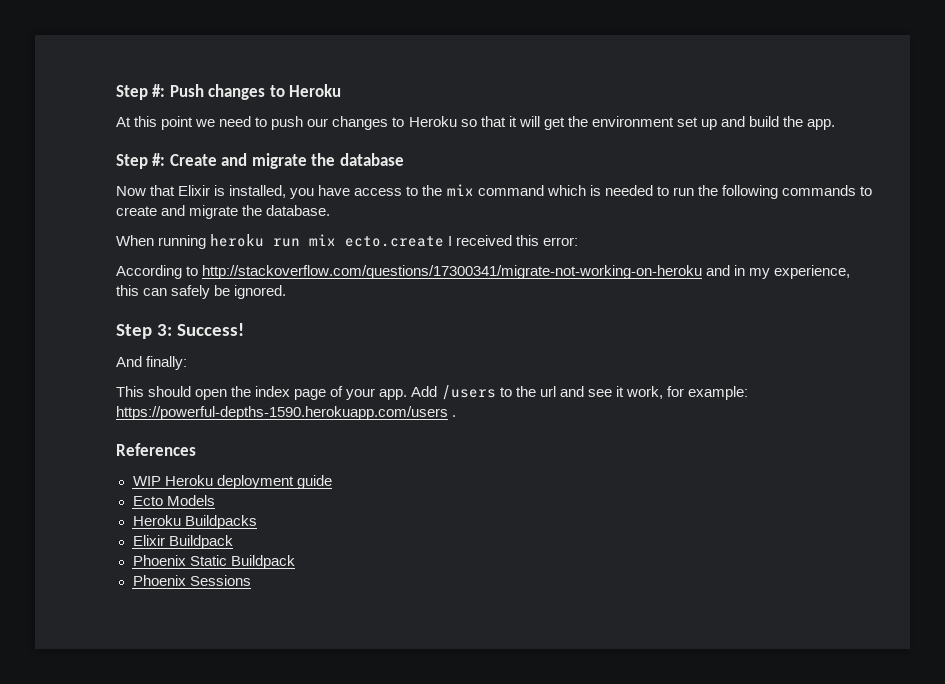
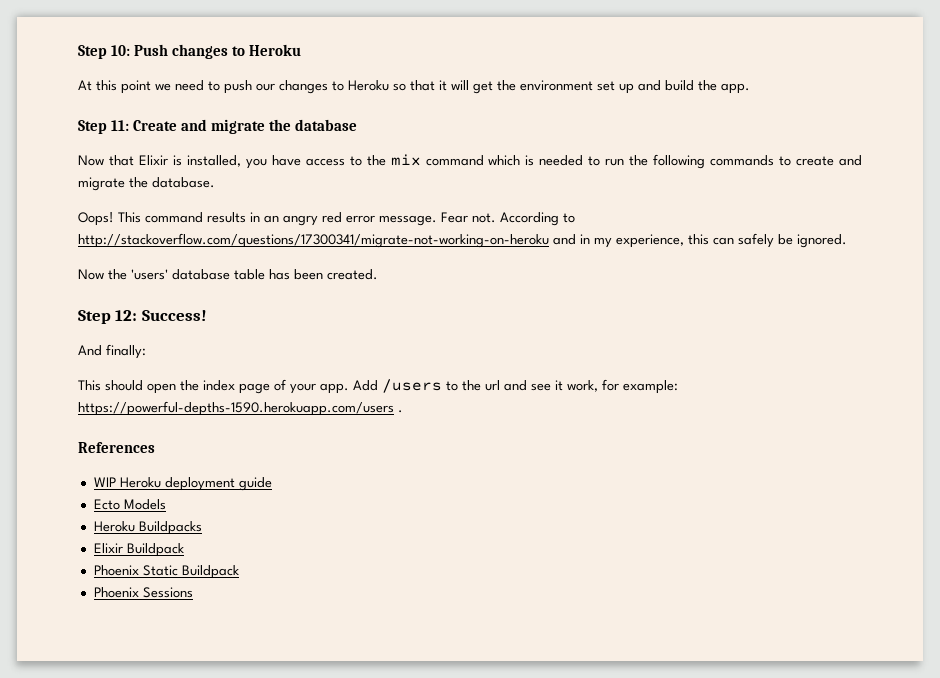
[116,84,166,100] Step #: -> [78,45,131,59] Step 10:
[152,153,166,166] #: -> [111,120,130,131] 11:
[116,234,579,249] When running heroku run mix ecto.create I received this error: // -> [78,212,496,226] Oops! This command results in an angry red error message. Fear not.
[116,324,172,339] // Step 3: -> [78,269,378,280] [78,310,138,324] // Now the 'users' database table has been created. // Step 12:

